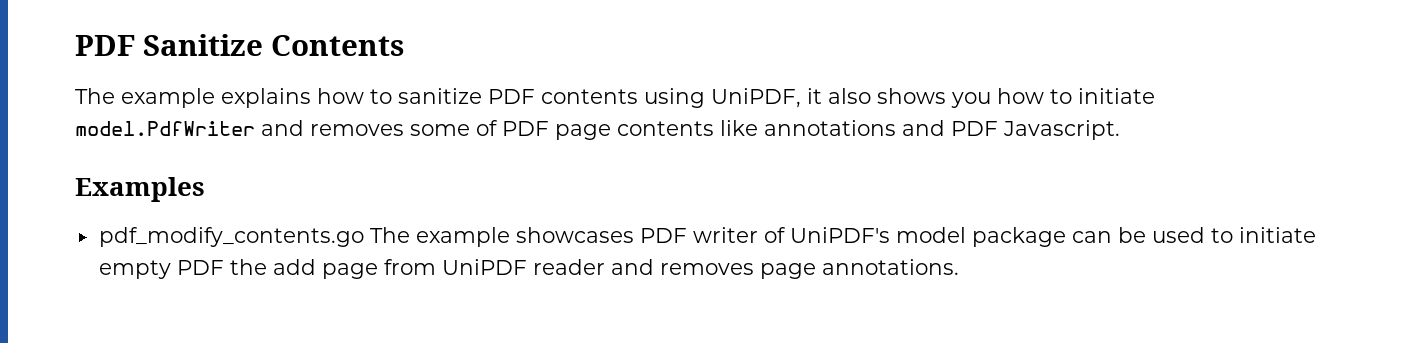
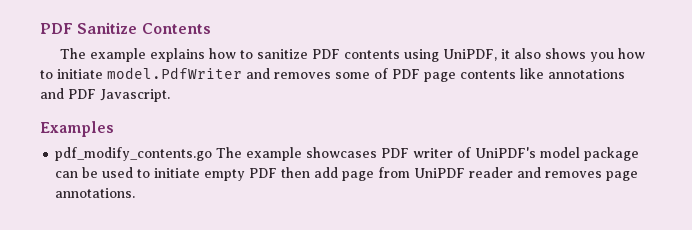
[229,259,267,275] the -> [281,167,311,178] then

